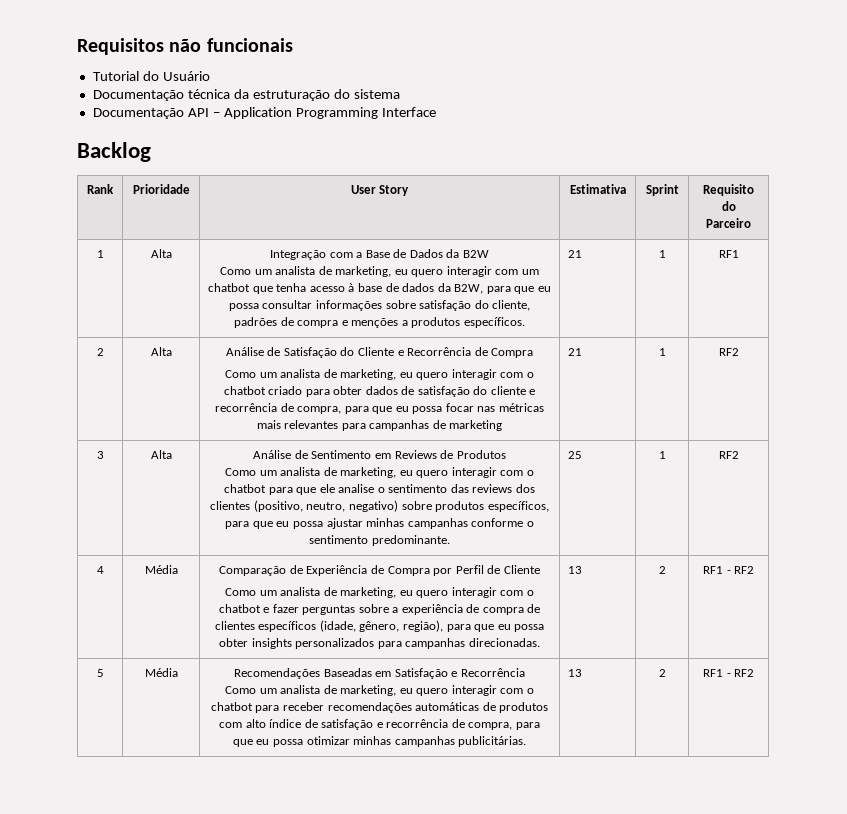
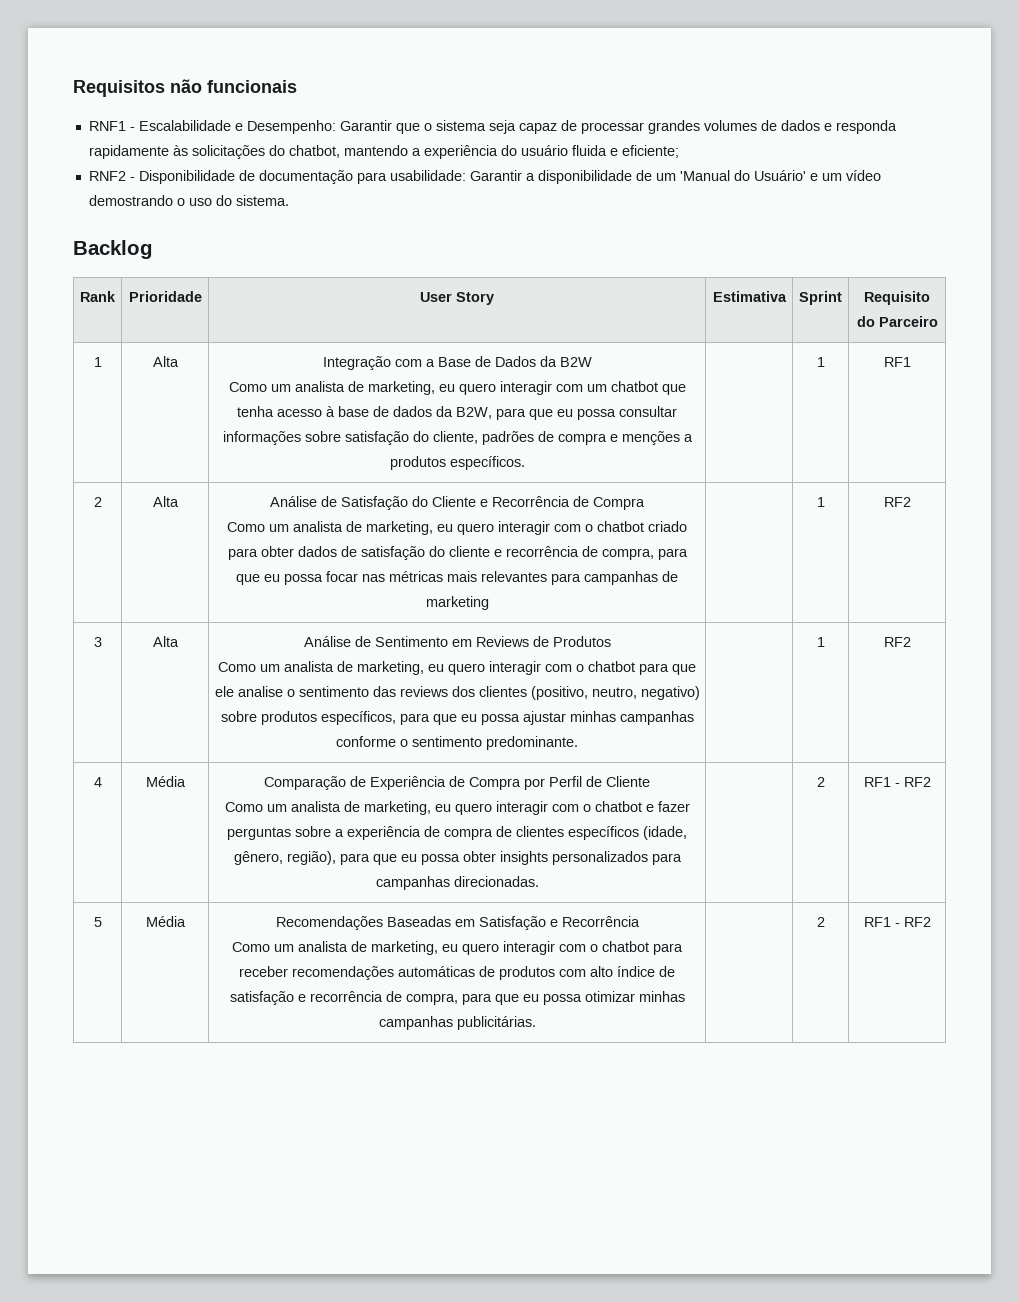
[92,71,210,81] [92,89,400,101] [92,107,436,119] Tutorial do Usuário // Documentação técnica da estruturação do sistema // Documentação API – Application Programming Interface -> [88,120,897,134] [88,145,679,159] [88,170,881,184] [88,195,289,206] RNF1 - Escalabilidade e Desempenho: Garantir que o sistema seja capaz de processar grandes volumes de dados e responda rapidamente às solicitações do chatbot, mantendo a experiência do usuário fluida e eficiente; // RNF2 - Disponibilidade de documentação para usabilidade: Garantir a disponibilidade de um 'Manual do Usuário' e um vídeo demostrando o uso do sistema.
[568,250,583,258] 21 -> (525, 463) none
[568,348,583,356] 21 -> (489, 603) none
[568,451,583,459] 25 -> (578, 743) none
[568,566,583,574] 13 -> (539, 881) none
[568,669,583,677] 13 -> (536, 1023) none

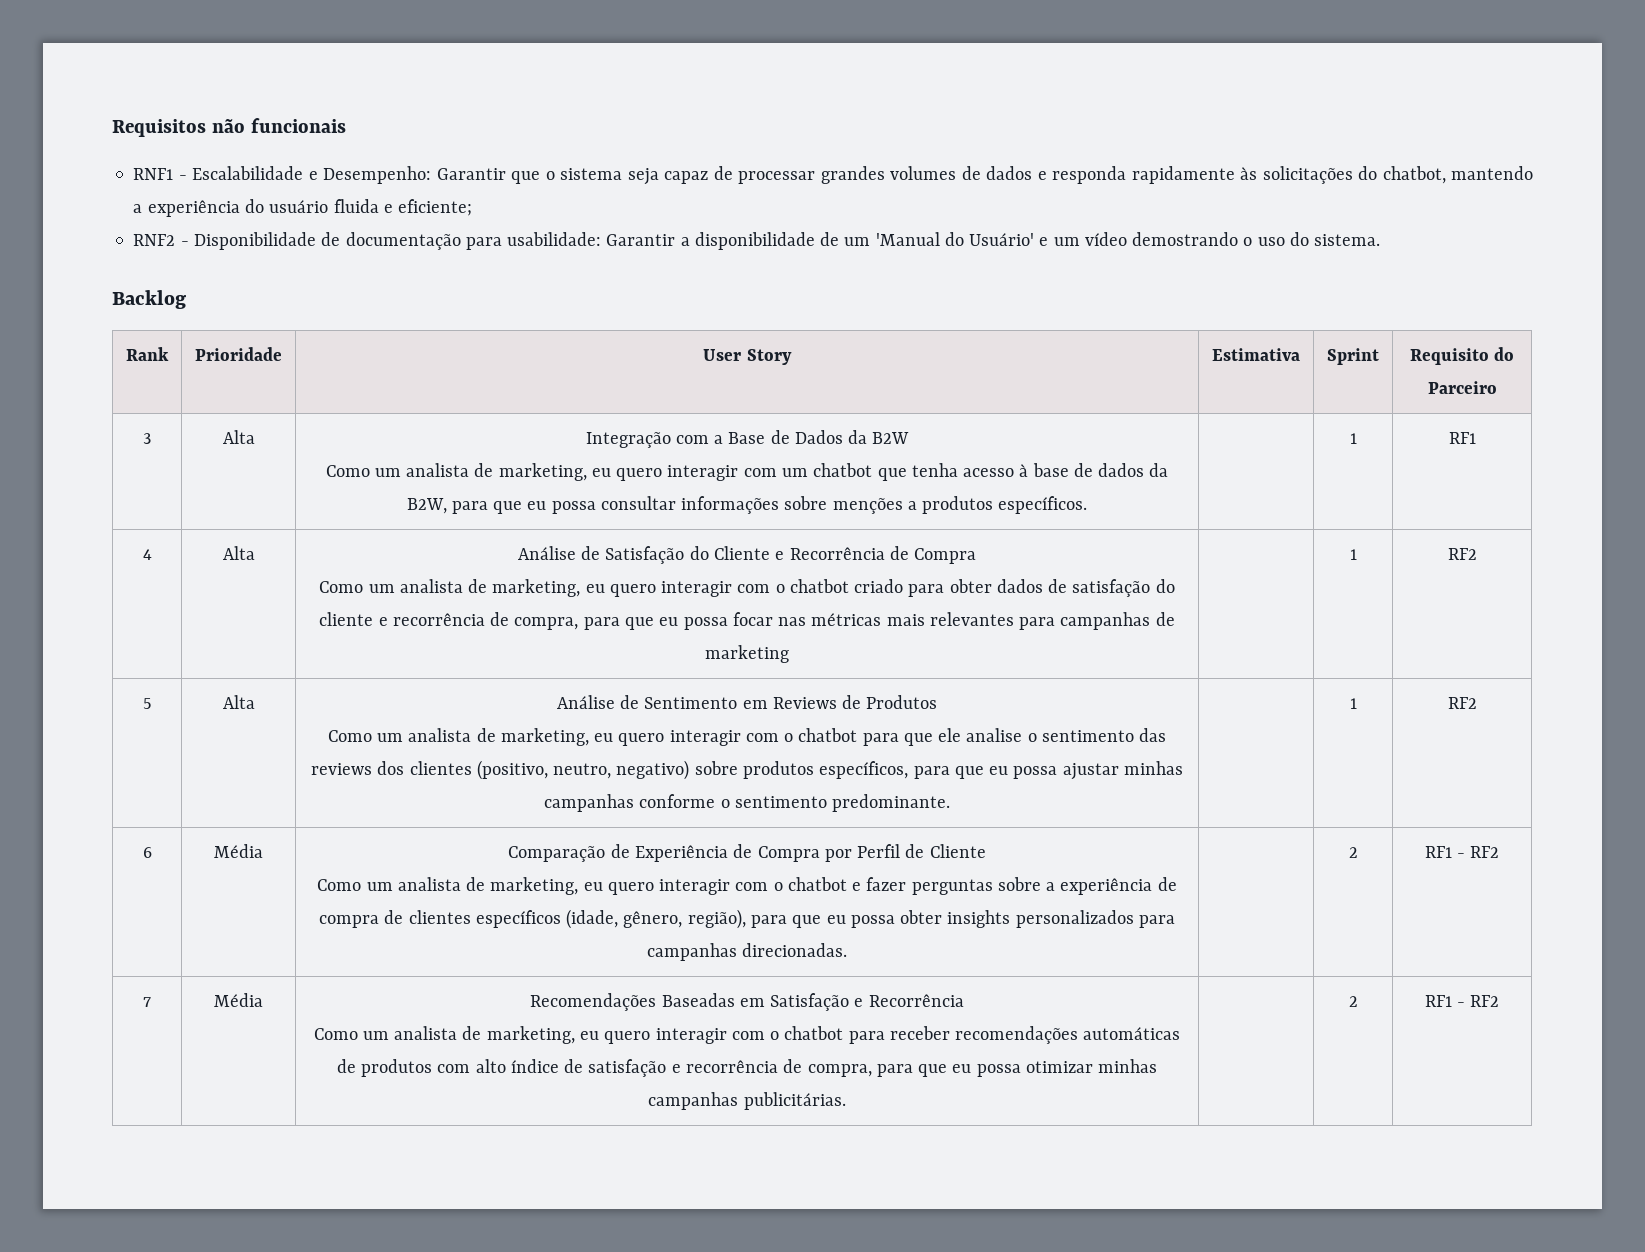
[93,357,102,367] 1 -> [143,433,151,444] 3
[344,431,618,445] satisfação do cliente, padrões de compra e -> (828, 503) none
[93,497,102,507] 2 -> [142,549,152,560] 4
[93,637,102,647] 3 -> [142,698,152,709] 5
[93,777,102,787] 4 -> [142,847,152,858] 6
[93,917,102,927] 5 -> [143,997,151,1007] 7

